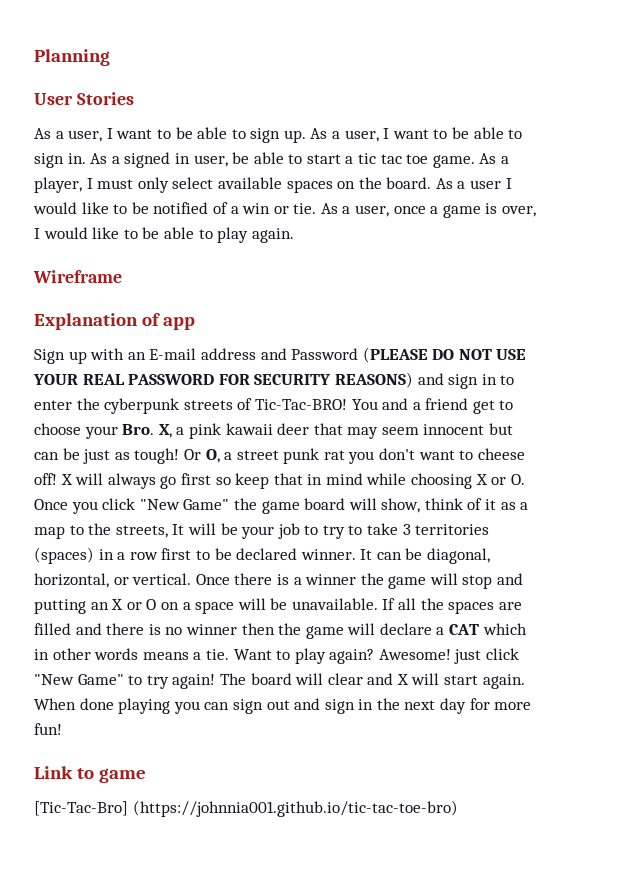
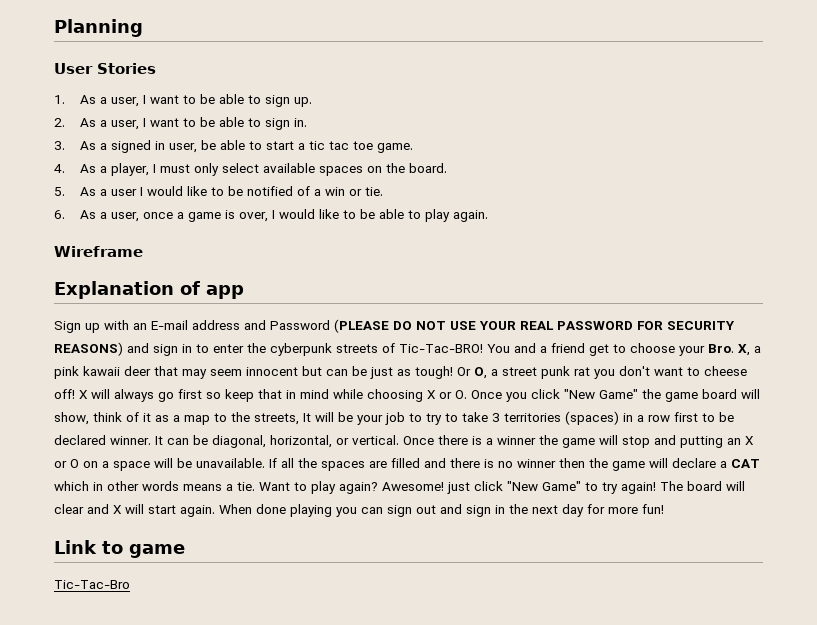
(134, 98) none -> [54,95,65,104] 1.
(306, 136) none -> [54,118,65,127] // 2.
(86, 158) none -> [54,141,65,150] // 3.
(475, 161) none -> [54,164,65,173] // 4.
(432, 183) none -> [54,187,65,196] // 5.
(317, 208) none -> [54,210,65,219] // 6.
[34,800,458,817] [Tic-Tac-Bro] (https://johnnia001.github.io/tic-tac-toe-bro) -> [54,580,130,589] Tic-Tac-Bro

